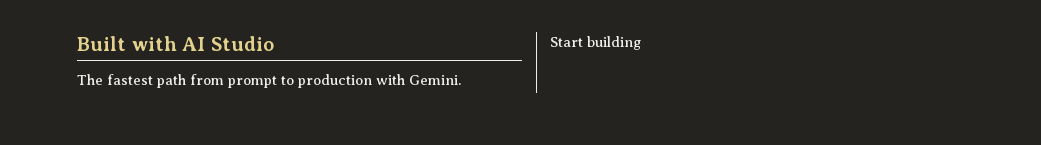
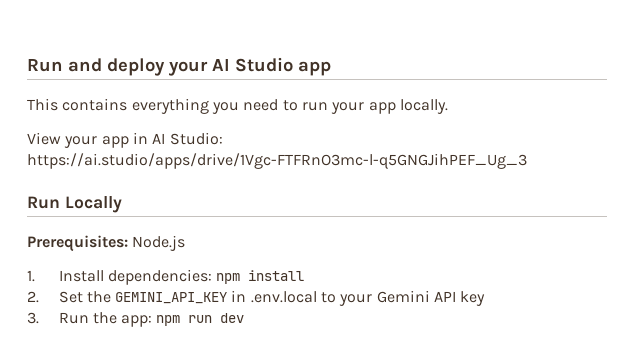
[77,36,274,51] [77,74,461,88] [550,36,641,50] Built with AI Studio // The fastest path from prompt to production with Gemini. // Start building -> [27,57,331,76] [27,98,448,114] [27,132,223,148] [27,153,527,169] [27,196,122,213] [27,235,186,252] [27,269,305,285] [27,290,486,306] [27,312,245,327] Run and deploy your AI Studio app // This contains everything you need to run your app locally. // View your app in AI Studio: https://ai.studio/apps/drive/1Vgc-FTFRnO3mc-l-q5GNGJihPEF_Ug_3 // Run Locally // Prerequisites: Node.js // 1. Install dependencies: npm install // 2. Set the GEMINI_API_KEY in .env.local to your Gemini API key // 3. Run the app: npm run dev

